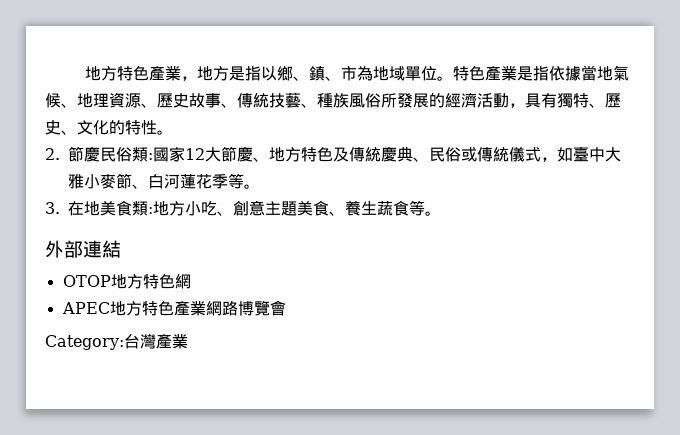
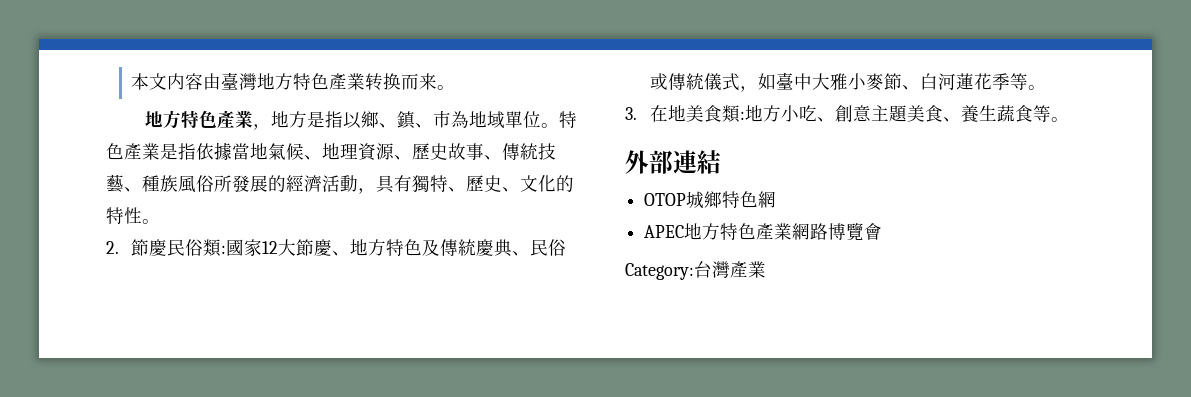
(84, 73) none -> [131,72,456,91] 本文内容由臺灣地方特色產業转换而来。 //
[110,274,143,289] 地方 -> [686,191,723,209] 城鄉

